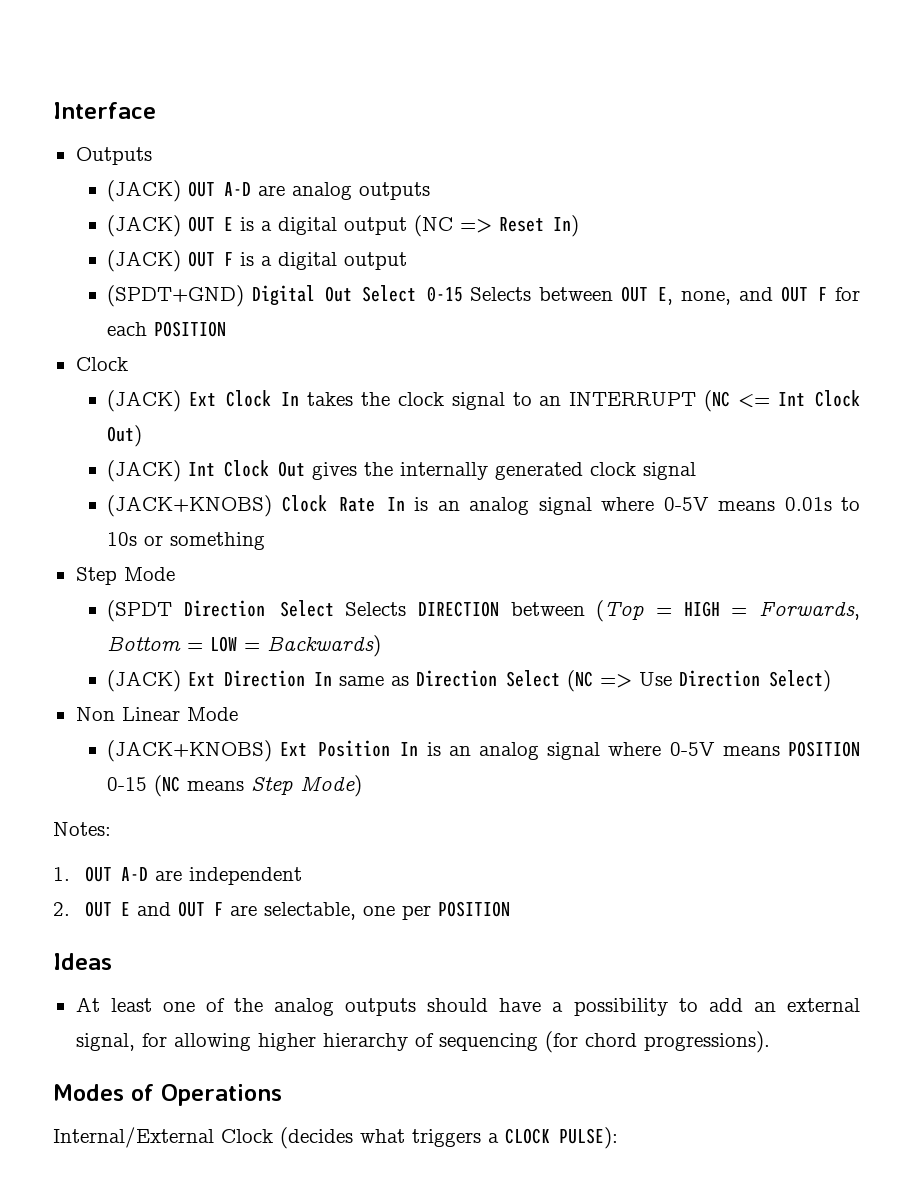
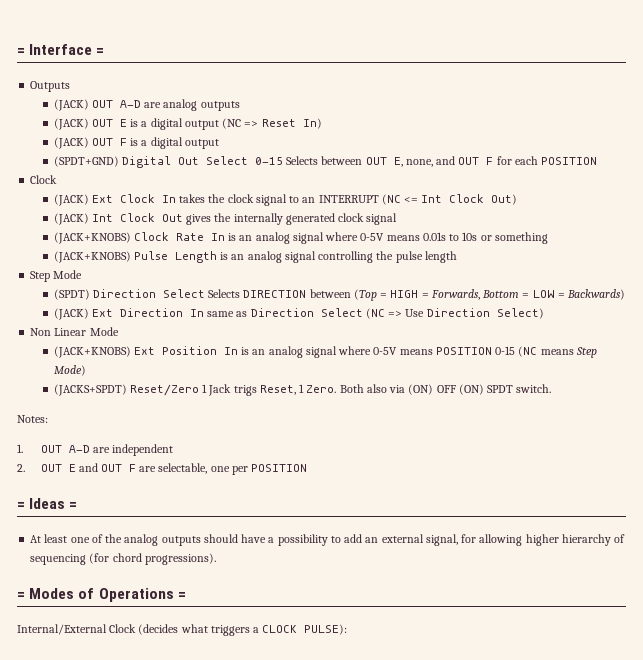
(53, 110) none -> [17,48,25,55] =
(156, 110) none -> [96,48,105,55] =
(266, 541) none -> [53,251,457,263] // (JACK+KNOBS) Pulse Length is an analog signal controlling the pulse length
[107,600,173,622] (SPDT -> [53,289,90,300] (SPDT)
(363, 786) none -> [53,384,552,396] // (JACKS+SPDT) Reset/Zero 1 Jack trigs Reset, 1 Zero. Both also via (ON) OFF (ON) SPDT switch.
(510, 909) none -> [17,502,25,509] =
(112, 961) none -> [69,502,78,509] =
(770, 1042) none -> [17,592,25,599] =
(282, 1095) none -> [177,592,186,599] =

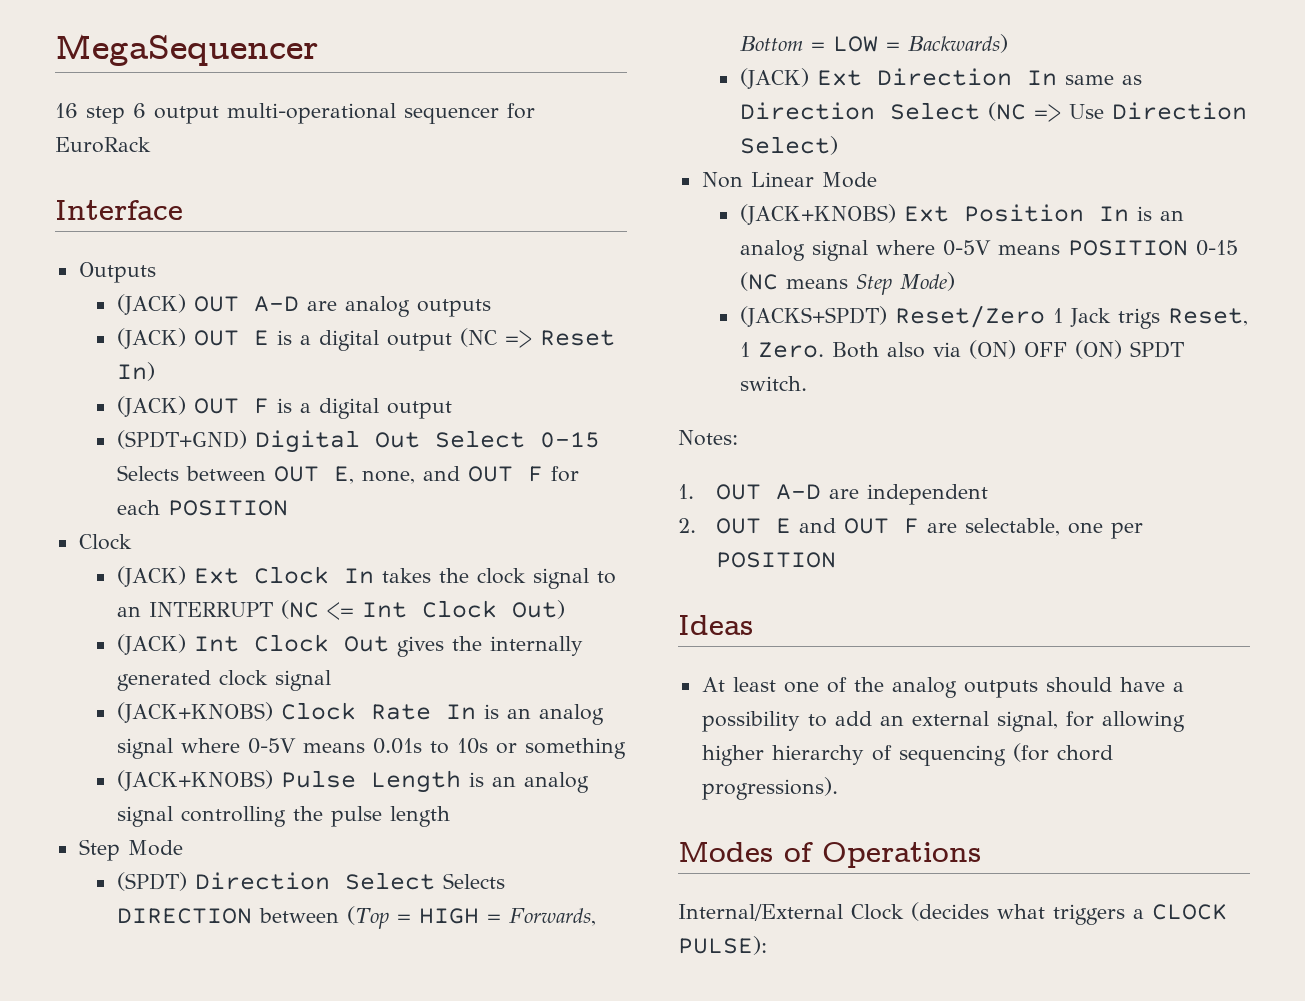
[17,48,25,55] = -> [55,34,318,66] [55,103,535,124] [55,137,151,153] MegaSequencer // 16 step 6 output multi-operational sequencer for EuroRack //
[96,48,105,55] = -> (183, 210) none
[17,502,25,509] = -> (837, 560) none
[69,502,78,509] = -> (753, 625) none
[17,592,25,599] = -> (838, 788) none
[177,592,186,599] = -> (981, 855) none

